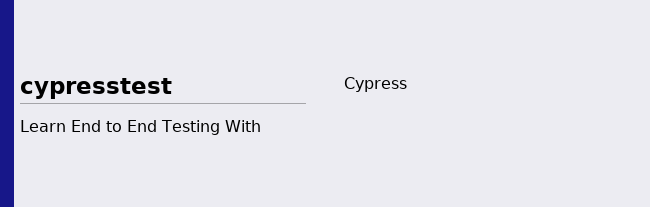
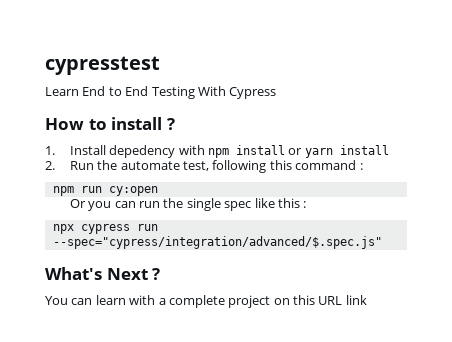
(407, 84) none -> [45,117,175,130] [45,145,389,158] [45,160,363,173] [52,186,158,196] [69,198,307,211] [52,224,158,234] [52,236,382,249] [45,267,161,280] [45,295,367,308] // How to install ? // 1. Install depedency with npm install or yarn install // 2. Run the automate test, following this command : // npm run cy:open // Or you can run the single spec like this : // npx cypress run --spec="cypress/integration/advanced/$.spec.js" // What's Next ? // You can learn with a complete project on this URL link

